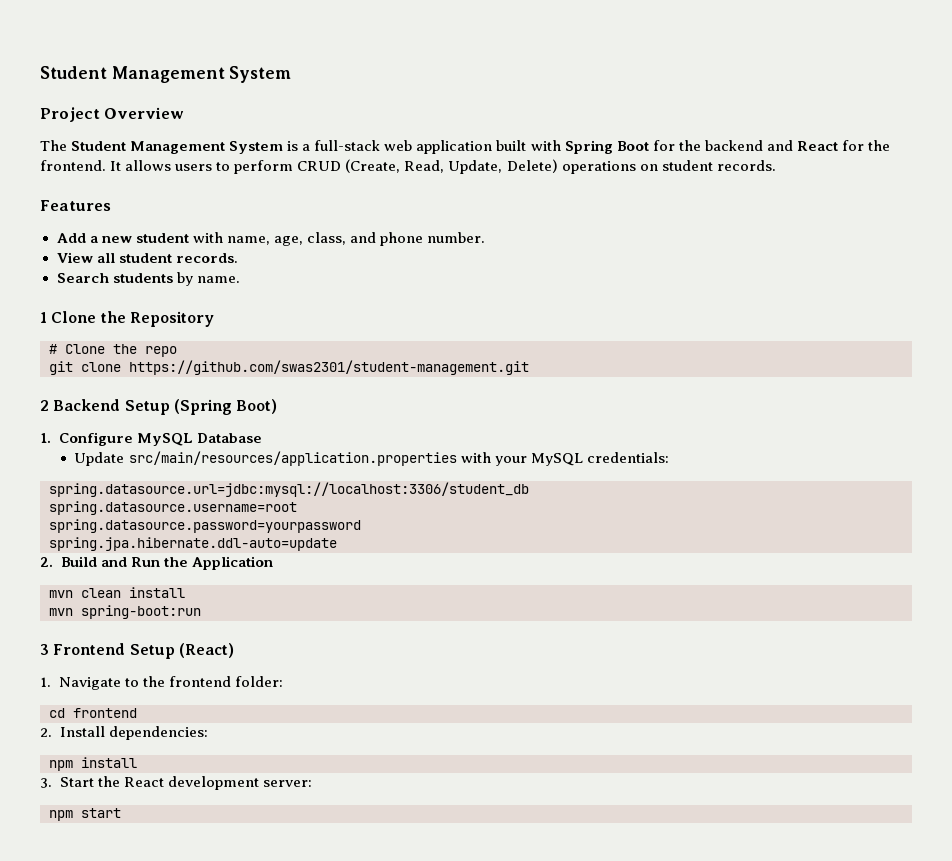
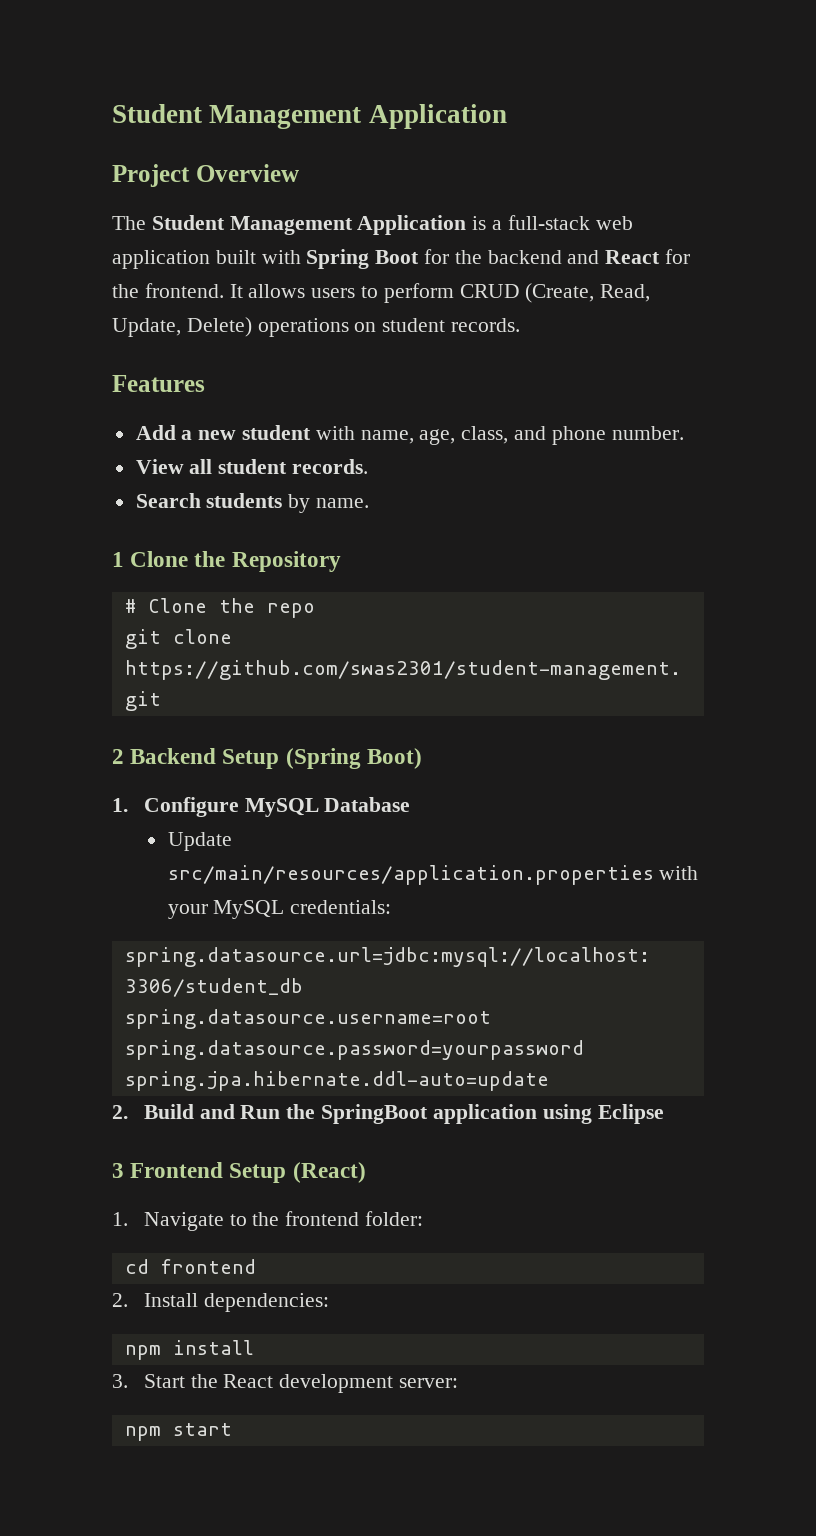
[40,66,292,83] Student Management System -> [112,104,507,129] Student Management Application
[229,141,284,154] System -> [357,215,467,235] Application
[191,556,273,570] [49,587,185,598] [49,605,201,619] Application // mvn clean install // mvn spring-boot:run -> [321,1104,664,1124] SpringBoot application using Eclipse

